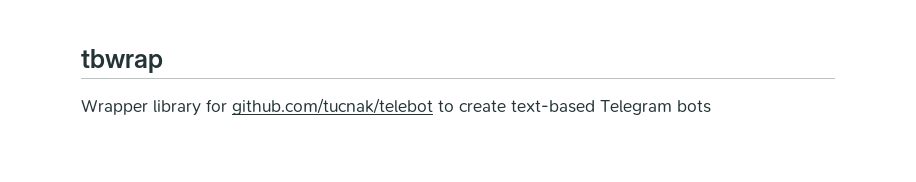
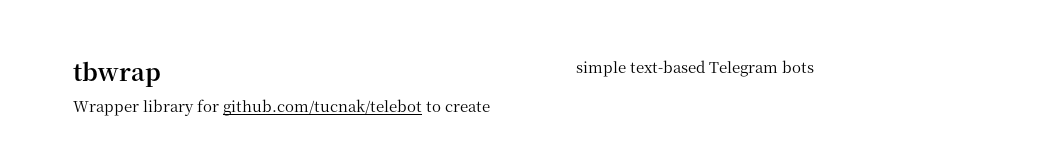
(506, 106) none -> [576,61,626,77] simple

